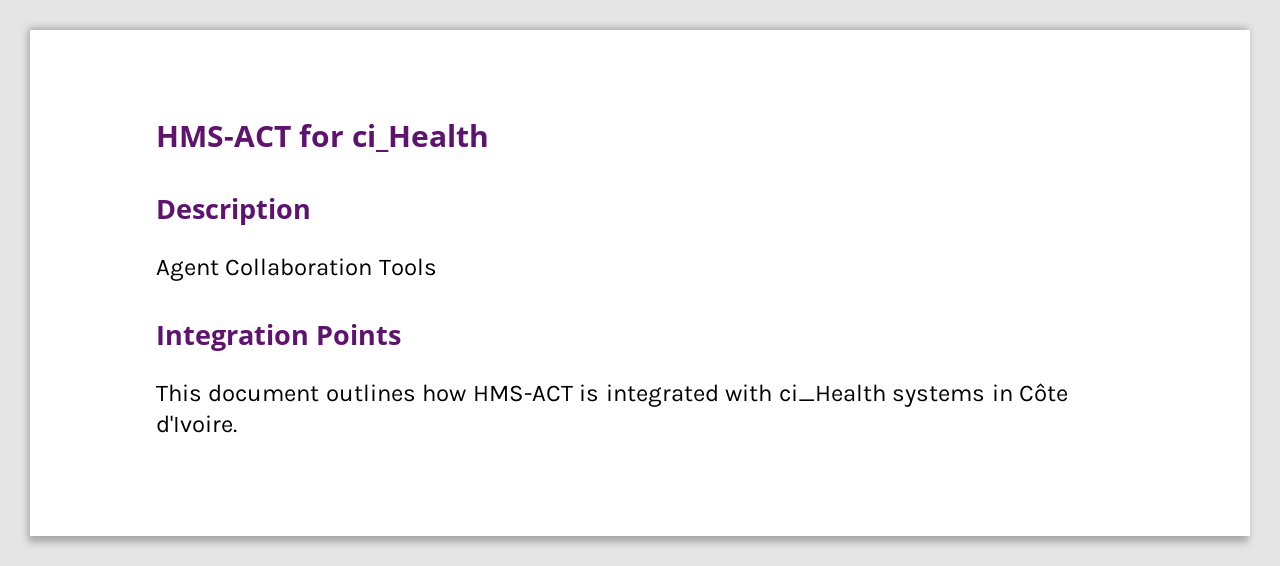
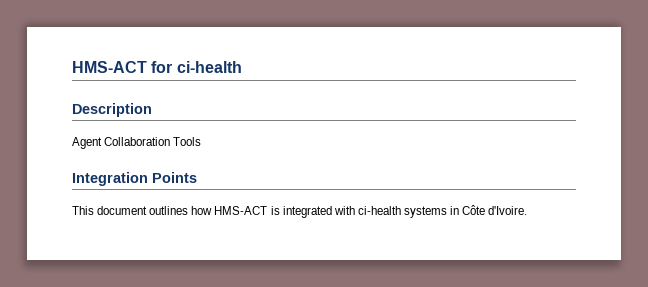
[352,124,490,152] ci_Health -> [176,61,242,73] ci-health
[778,384,886,402] ci_Health -> [357,206,401,215] ci-health

